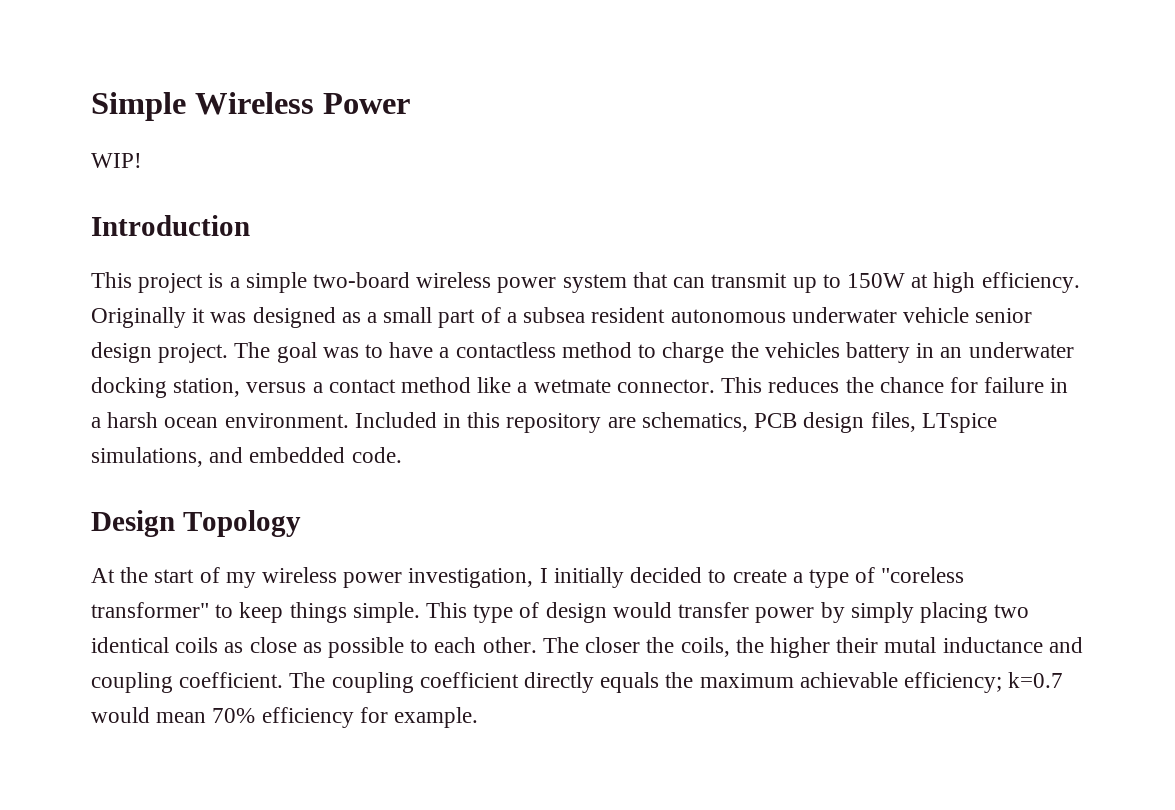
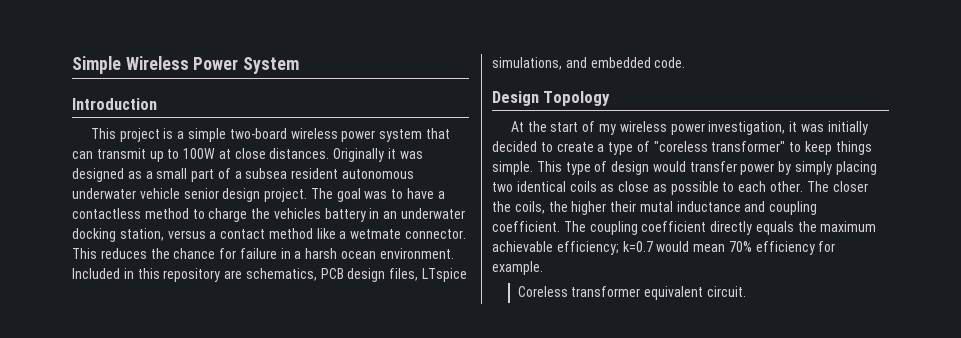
[91,153,142,168] // WIP! -> [243,57,300,74] System
[846,272,1080,293] 150W at high efficiency. -> [183,148,330,159] 100W at close distances.
[539,568,548,583] I -> [789,121,824,132] it was
(479, 717) none -> [517,286,746,300] // Coreless transformer equivalent circuit.

